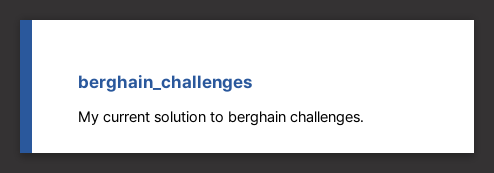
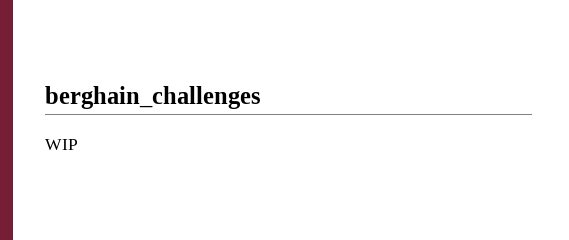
[78,111,365,126] My current solution to berghain challenges. -> [45,139,78,150] WIP

